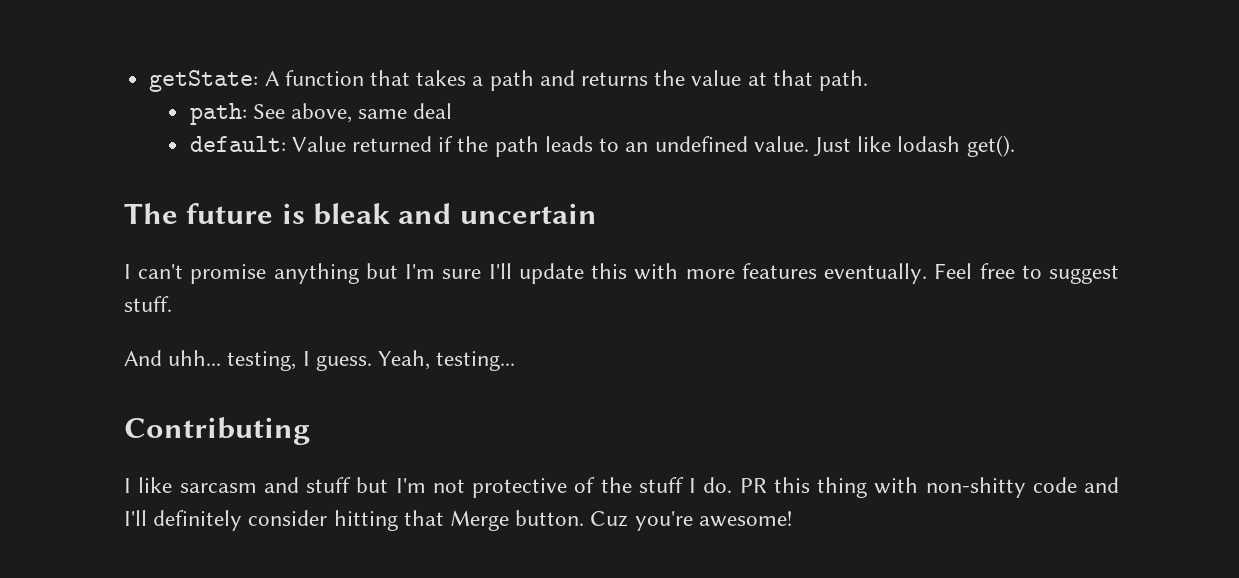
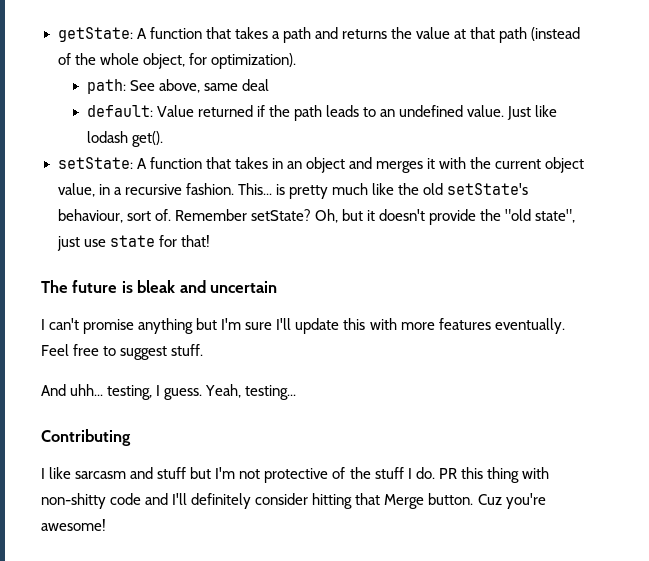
[819,70,869,91] path. -> [499,27,581,43] [57,53,296,69] path (instead of the whole object, for optimization).
(1015, 146) none -> [57,157,585,173] [57,183,529,199] [57,209,576,225] [56,235,210,251] // setState: A function that takes in an object and merges it with the current object value, in a recursive fashion. This... is pretty much like the old setState's behaviour, sort of. Remember setState? Oh, but it doesn't provide the "old state", just use state for that!

